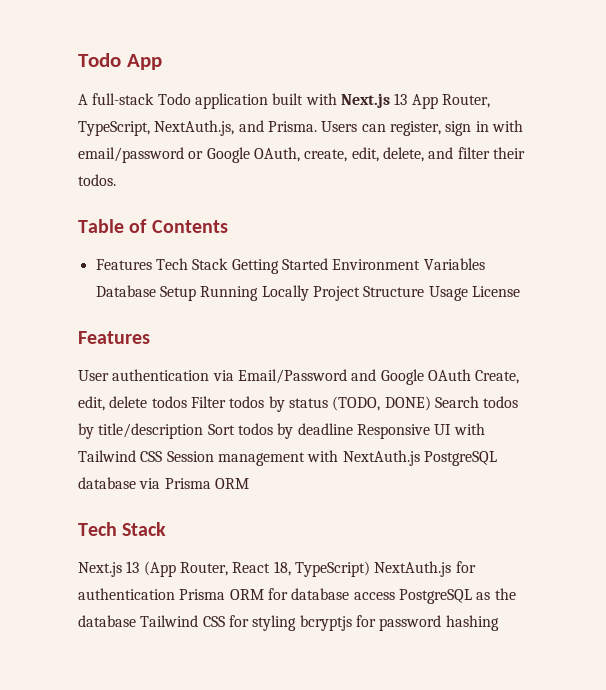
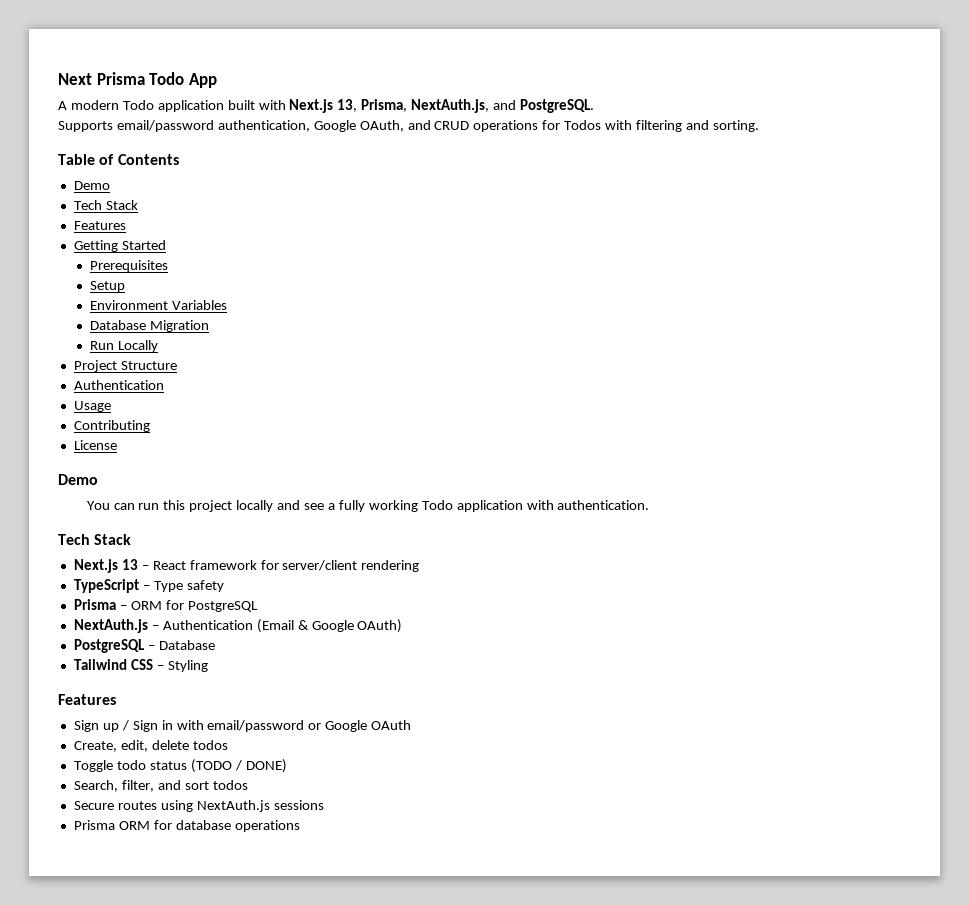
(78, 60) none -> [58,72,145,85] Next Prisma
[92,93,155,105] full-stack -> [70,100,119,110] modern
[394,93,490,109] [78,120,523,136] [78,147,525,163] [78,174,116,186] 13 App Router, TypeScript, NextAuth.js, and Prisma. Users can register, sign in with email/password or Google OAuth, create, edit, delete, and filter their todos. -> [337,99,595,113] [58,120,759,132] 13, Prisma, NextAuth.js, and PostgreSQL. // Supports email/password authentication, Google OAuth, and CRUD operations for Todos with filtering and sorting.
[95,258,485,274] [95,285,520,301] [78,331,150,344] [78,369,520,385] [78,396,519,412] [78,423,485,439] [78,450,497,466] [78,477,249,489] [78,522,167,536] [78,561,476,577] [78,588,516,604] [78,615,499,631] Features Tech Stack Getting Started Environment Variables Database Setup Running Locally Project Structure Usage License // Features // User authentication via Email/Password and Google OAuth Create, edit, delete todos Filter todos by status (TODO, DONE) Search todos by title/description Sort todos by deadline Responsive UI with Tailwind CSS Session management with NextAuth.js PostgreSQL database via Prisma ORM // Tech Stack // Next.js 13 (App Router, React 18, TypeScript) NextAuth.js for authentication Prisma ORM for database access PostgreSQL as the database Tailwind CSS for styling bcryptjs for password hashing -> [73,181,110,190] [73,200,138,210] [73,221,126,230] [73,240,166,252] [90,260,169,272] [90,281,126,292] [90,300,228,310] [90,320,210,332] [90,340,159,352] [73,360,177,372] [73,380,164,390] [73,401,111,412] [73,420,150,432] [73,440,117,450] [58,474,98,485] [86,500,650,512] [58,534,132,545] [73,559,420,573] [73,579,224,593] [73,599,258,612] [73,619,403,633] [73,639,215,653] [73,659,208,672] [58,694,116,705] [73,720,412,732] [73,740,228,752] [73,759,287,773] [73,780,248,792] [73,800,324,812] [73,820,300,832] Demo // Tech Stack // Features // Getting Started // Prerequisites // Setup // Environment Variables // Database Migration // Run Locally // Project Structure // Authentication // Usage // Contributing // License // Demo // You can run this project locally and see a fully working Todo application with authentication. // Tech Stack // Next.js 13 – React framework for server/client rendering // TypeScript – Type safety // Prisma – ORM for PostgreSQL // NextAuth.js – Authentication (Email & Google OAuth) // PostgreSQL – Database // Tailwind CSS – Styling // Features // Sign up / Sign in with email/password or Google OAuth // Create, edit, delete todos // Toggle todo status (TODO / DONE) // Search, filter, and sort todos // Secure routes using NextAuth.js sessions // Prisma ORM for database operations

